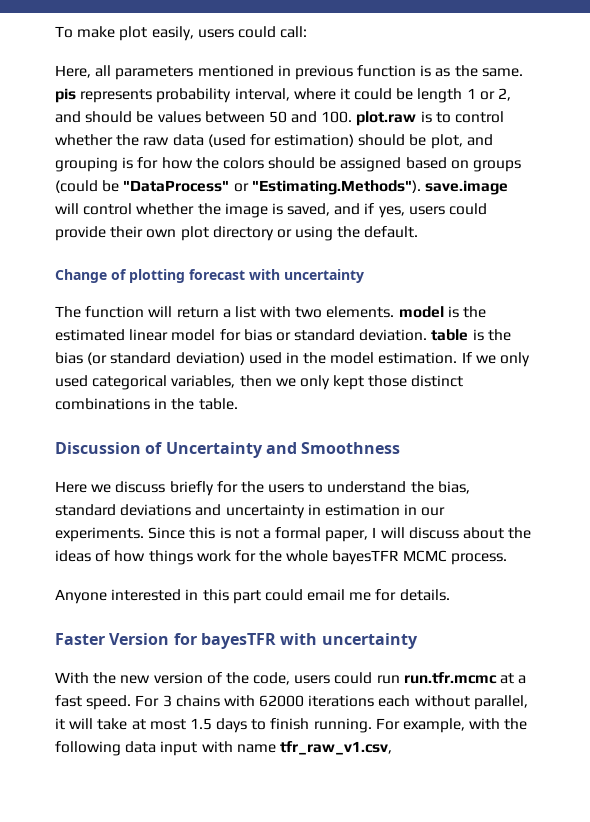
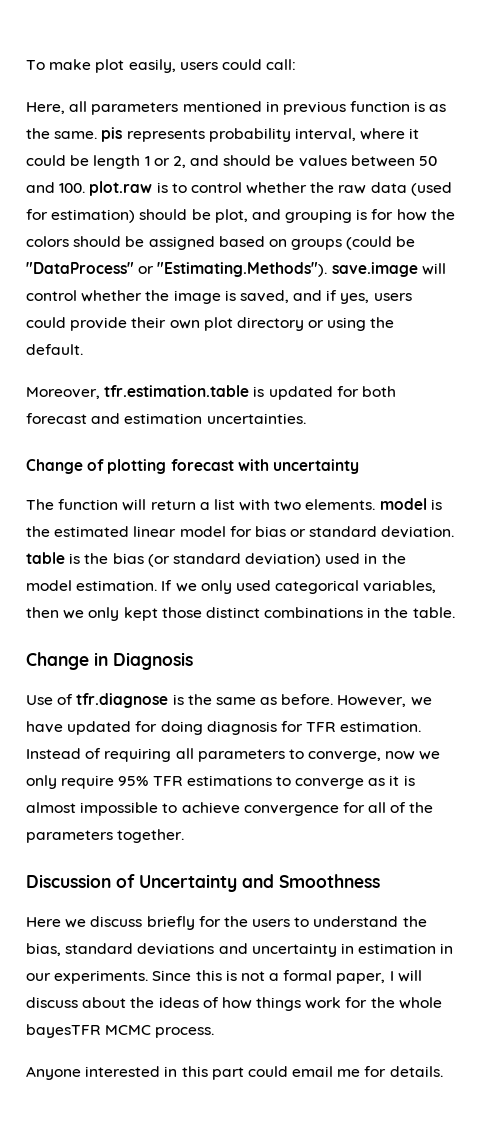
(419, 232) none -> [26,385,396,400] [26,413,306,424] // Moreover, tfr.estimation.table is updated for both forecast and estimation uncertainties.
(238, 404) none -> [26,652,193,670] [26,693,432,708] [26,721,422,735] [26,748,441,762] [26,775,415,789] [26,802,434,816] [26,829,185,843] // Change in Diagnosis // Use of tfr.diagnose is the same as before. However, we have updated for doing diagnosis for TFR estimation. Instead of requiring all parameters to converge, now we only require 95% TFR estimations to converge as it is almost impossible to achieve convergence for all of the parameters together.
[55,633,418,649] [55,672,527,685] [55,695,528,710] [55,718,528,733] [55,741,392,756] // Faster Version for bayesTFR with uncertainty // With the new version of the code, users could run run.tfr.mcmc at a fast speed. For 3 chains with 62000 iterations each without parallel, it will take at most 1.5 days to finish running. For example, with the following data input with name tfr_raw_v1.csv, -> (443, 1071) none

